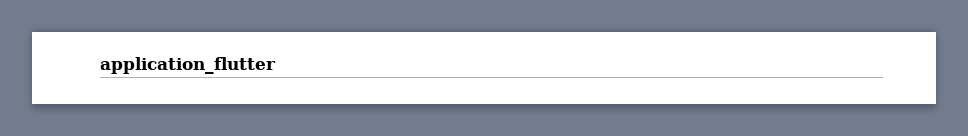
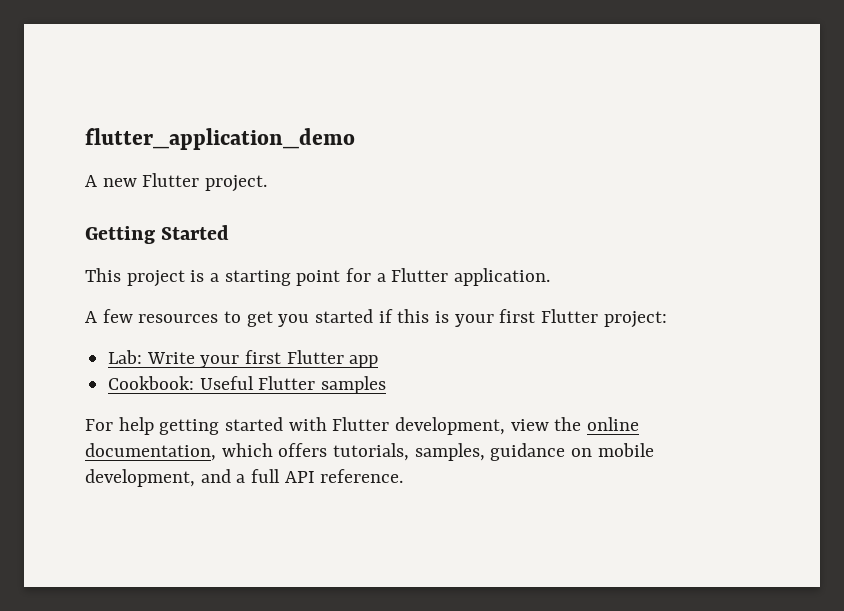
[100,57,276,74] application_flutter -> [85,128,355,150] [85,173,268,192] [85,225,230,244] [85,268,551,287] [85,309,667,328] [108,350,379,368] [108,376,387,394] [85,417,640,435] [85,443,654,461] [85,469,404,487] flutter_application_demo // A new Flutter project. // Getting Started // This project is a starting point for a Flutter application. // A few resources to get you started if this is your first Flutter project: // Lab: Write your first Flutter app // Cookbook: Useful Flutter samples // For help getting started with Flutter development, view the online documentation, which offers tutorials, samples, guidance on mobile development, and a full API reference.

